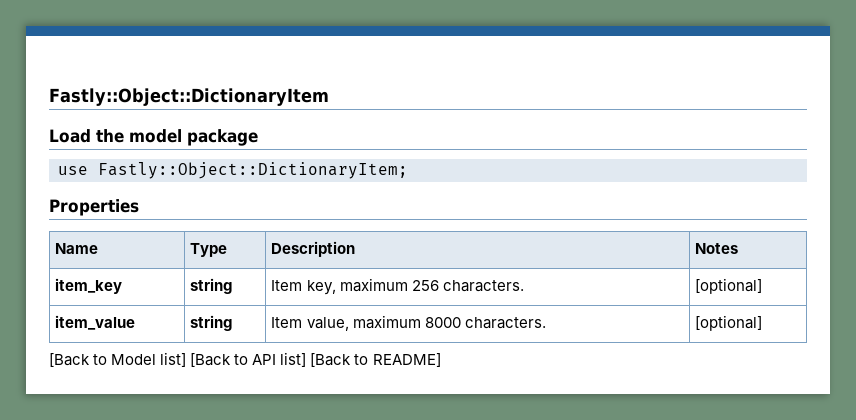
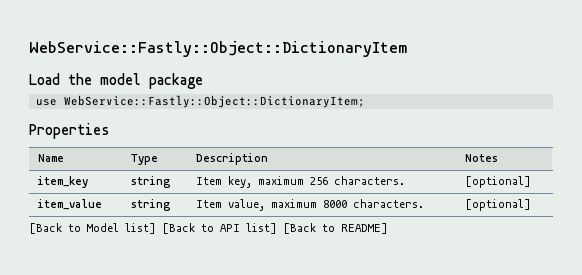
[49,88,329,106] Fastly::Object::DictionaryItem -> [29,41,407,57] WebService::Fastly::Object::DictionaryItem
[98,162,408,179] Fastly::Object::DictionaryItem; -> [63,95,365,108] WebService::Fastly::Object::DictionaryItem;

